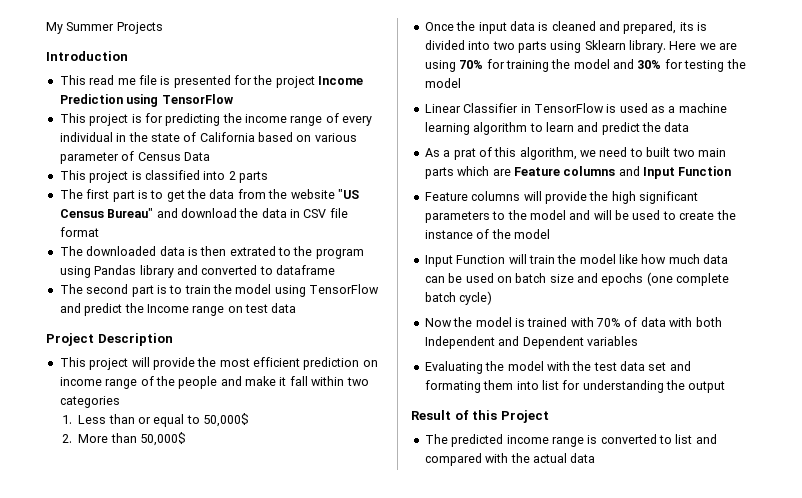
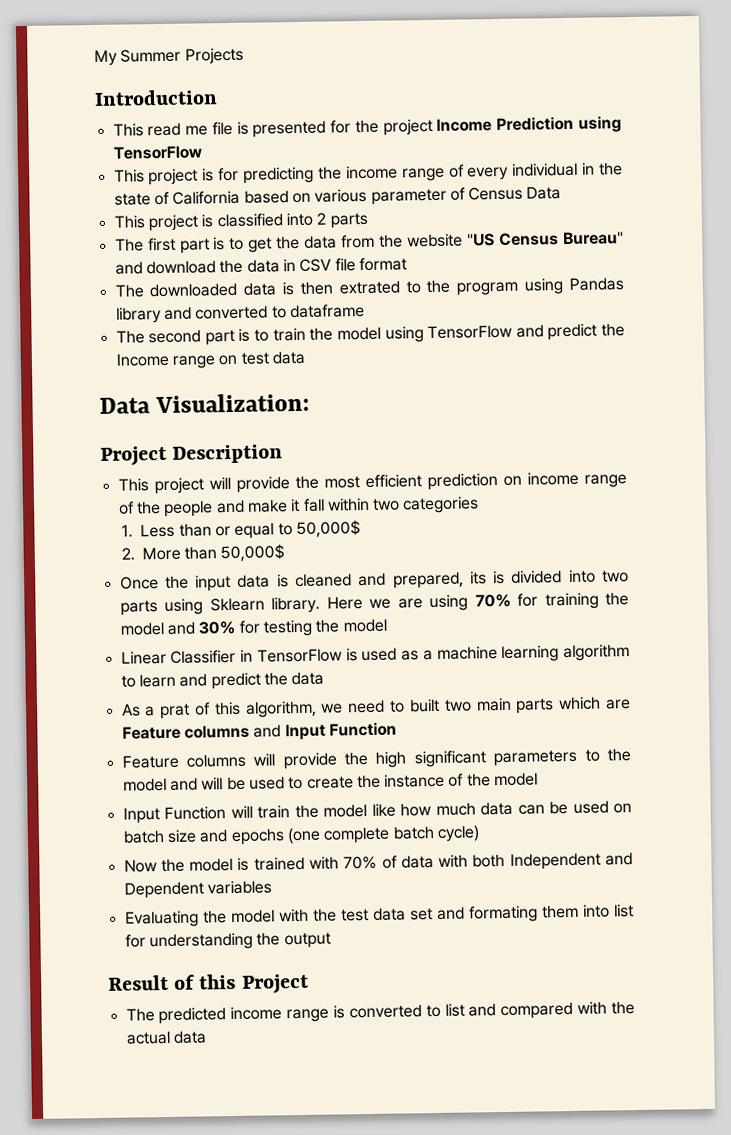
(297, 308) none -> [99,392,311,414] // Data Visualization:

